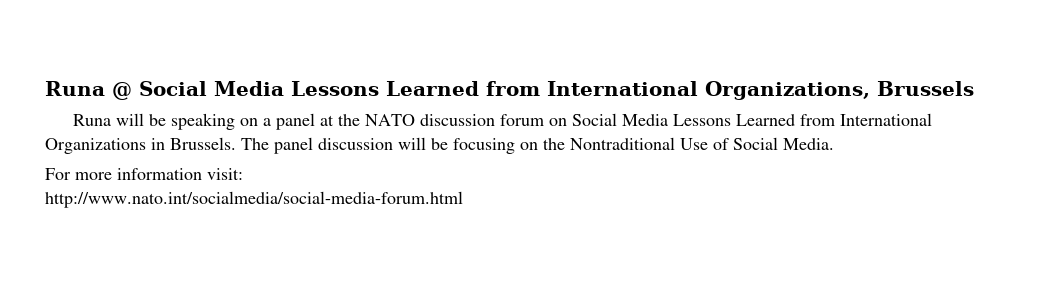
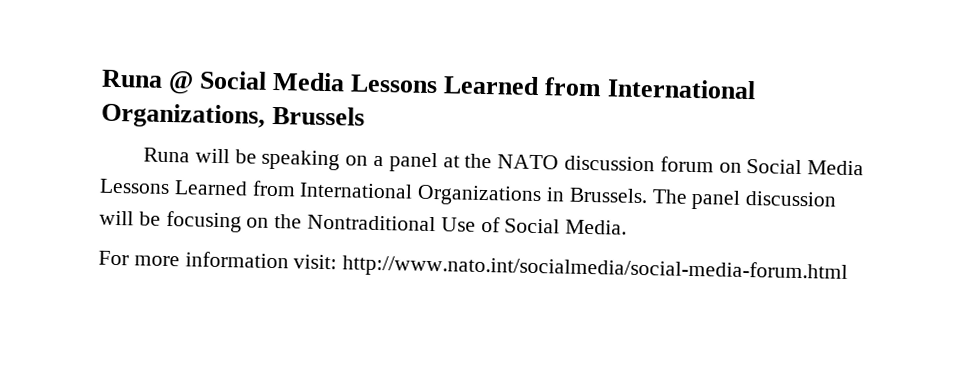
(243, 174) // -> (338, 262) none

